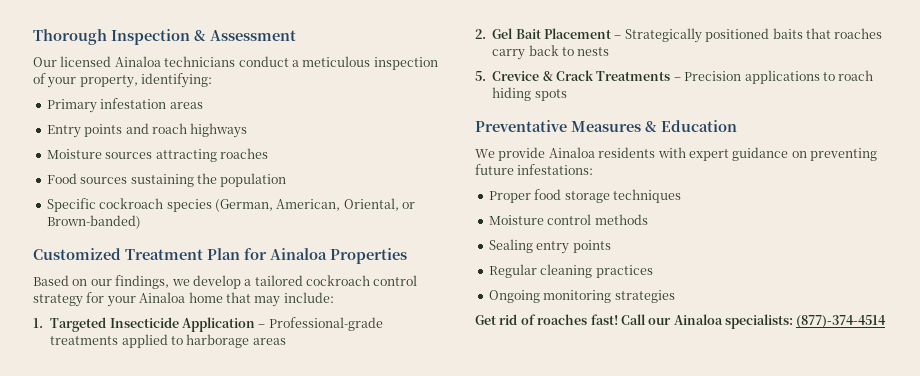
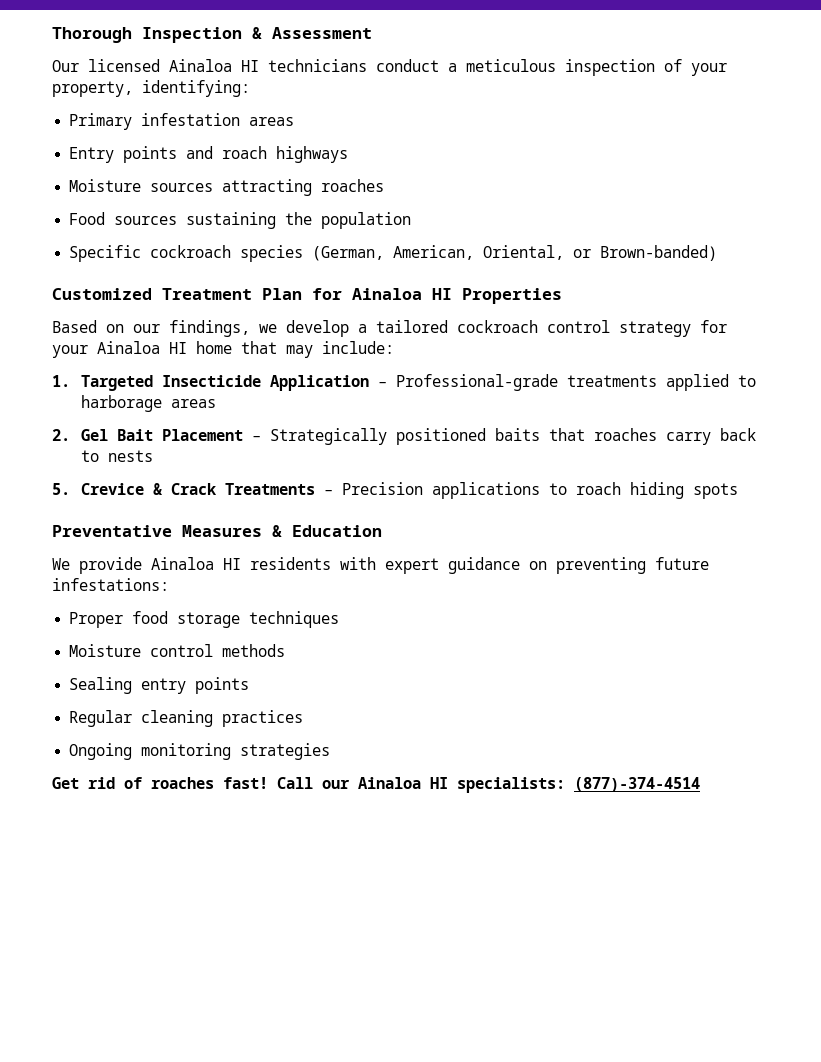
(161, 61) none -> [241,60,259,72] HI
(327, 254) none -> [432,288,452,300] HI
(186, 297) none -> [169,342,187,354] HI
(595, 152) none -> [223,558,241,570] HI
(723, 319) none -> [430,777,448,789] HI

